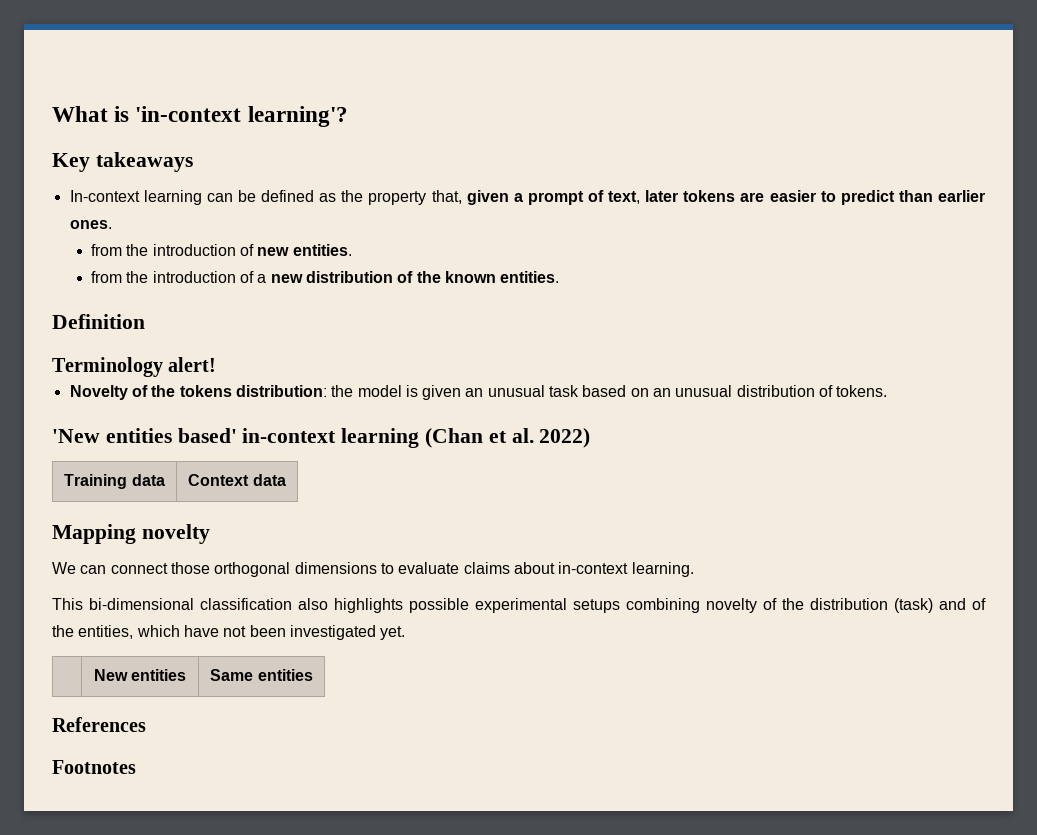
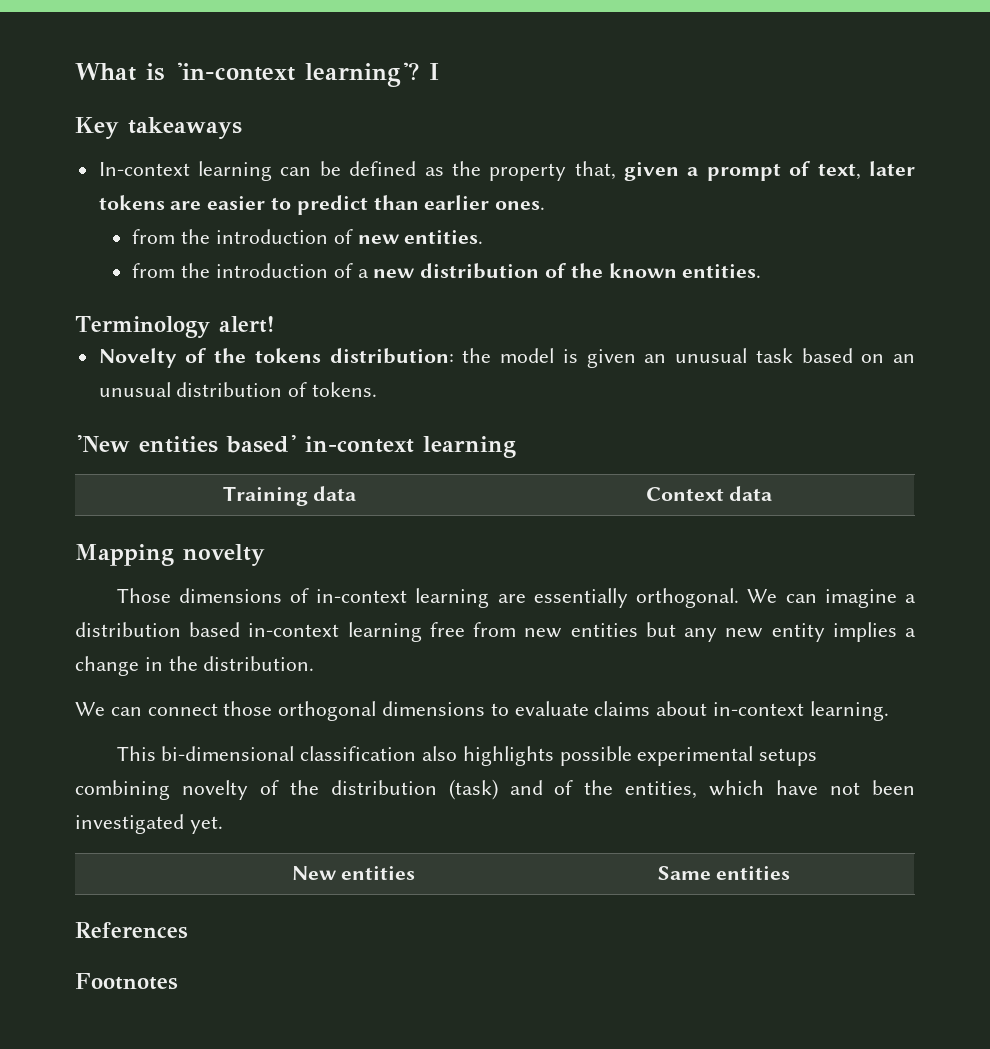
(348, 116) none -> [429,63,439,80] I
[52,314,145,329] // Definition -> (762, 271) none
[425,428,591,448] (Chan et al. 2022) -> (516, 447) none
(210, 534) none -> [116,588,916,608] [75,622,917,642] [75,656,315,676] // Those dimensions of in-context learning are essentially orthogonal. We can imagine a distribution based in-context learning free from new entities but any new entity implies a change in the distribution.

